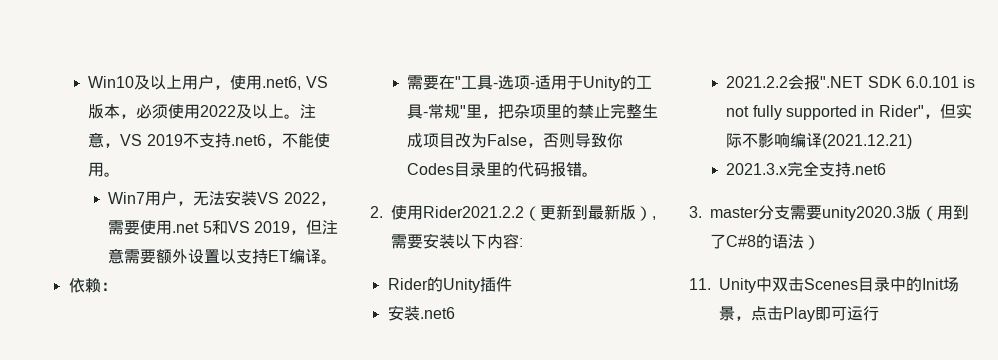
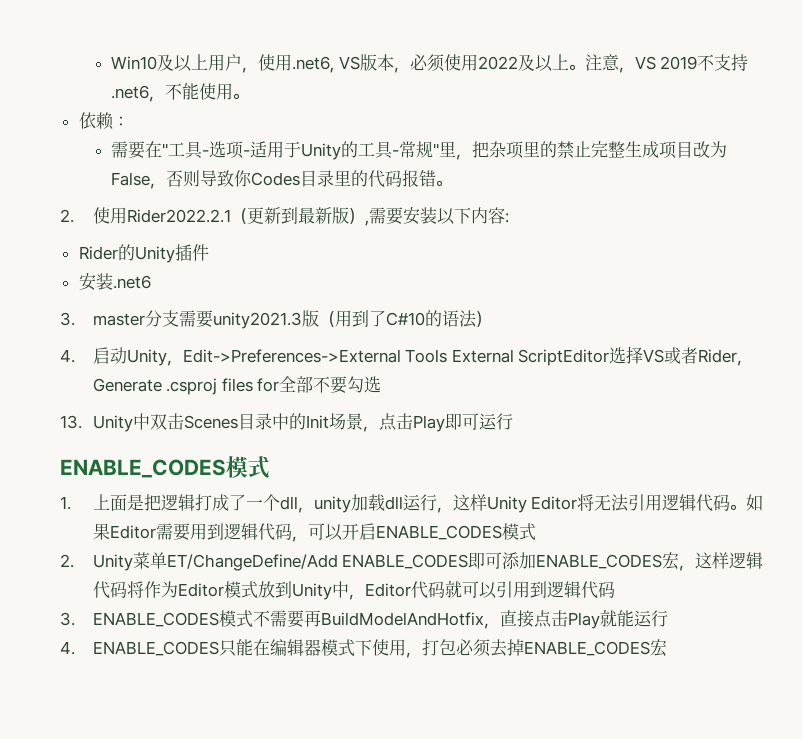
[108,190,336,206] [108,220,338,235] [108,248,338,264] // Win7用户，无法安装VS 2022，需要使用.net 5和VS 2019，但注意需要额外设置以支持ET编译。 -> (250, 96) none
[423,206,524,218] Rider2021.2.2 -> [126,209,231,223] Rider2022.2.1
[726,74,976,90] [726,103,972,120] [726,132,913,149] [726,161,887,177] // 2021.2.2会报".NET SDK 6.0.101 is not fully supported in Rider"，但实际不影响编译(2021.12.21) // 2021.3.x完全支持.net6 -> (151, 282) none
[822,206,905,221] unity2020.3 -> [212,312,302,329] unity2021.3
[726,235,756,247] C#8 -> [385,312,425,326] C#10
[689,278,711,290] 11. -> [60,346,754,366] [92,376,382,395] [60,415,82,429] 4.启动Unity，Edit->Preferences->External Tools External ScriptEditor选择VS或者Rider，Generate .csproj files for全部不要勾选 // 13.
(879, 313) none -> [60,456,270,479] [60,494,764,513] [92,523,536,542] [60,552,764,571] [92,580,615,600] [60,609,668,629] [60,639,667,658] // ENABLE_CODES模式 // 1.上面是把逻辑打成了一个dll，unity加载dll运行，这样Unity Editor将无法引用逻辑代码。如果Editor需要用到逻辑代码，可以开启ENABLE_CODES模式 // 2. Unity菜单ET/ChangeDefine/Add ENABLE_CODES即可添加ENABLE_CODES宏，这样逻辑代码将作为Editor模式放到Unity中，Editor代码就可以引用到逻辑代码 // 3. ENABLE_CODES模式不需要再BuildModelAndHotfix，直接点击Play就能运行 // 4. ENABLE_CODES只能在编辑器模式下使用，打包必须去掉ENABLE_CODES宏

